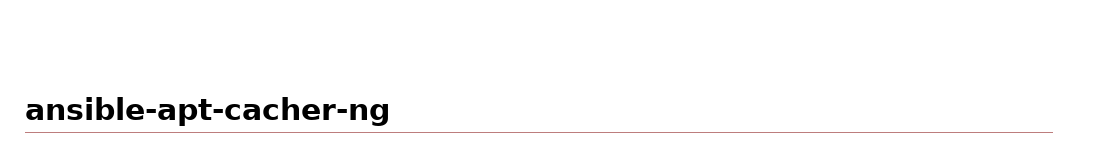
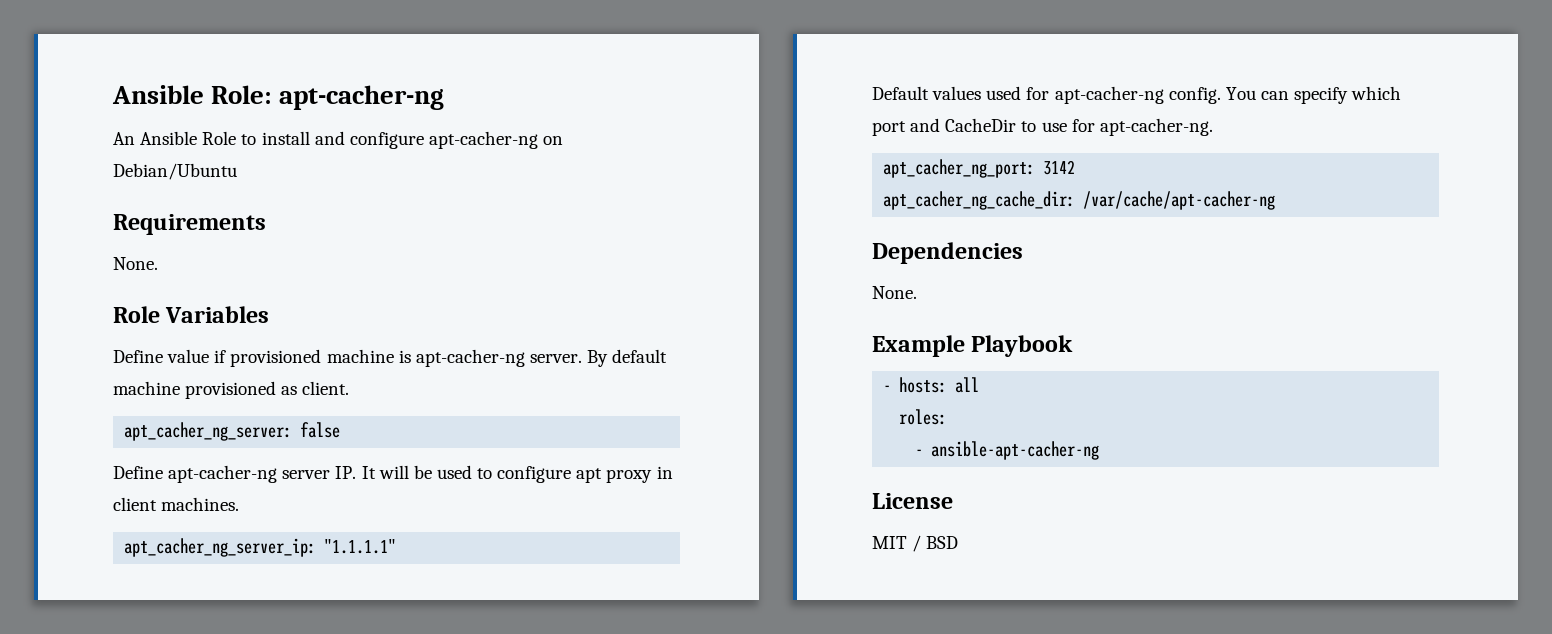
[25,97,390,126] ansible-apt-cacher-ng -> [112,85,445,110] [113,131,564,149] [113,163,237,180] [113,214,266,235] [113,257,158,270] [113,306,270,323] [113,349,668,367] [113,381,350,399] [124,422,341,441] [113,465,673,483] [113,497,240,511] [124,538,397,557] [872,86,1402,104] [872,118,1213,136] [883,159,1076,178] [883,191,1276,210] [872,242,1023,264] [872,286,917,299] [872,335,1074,357] [883,377,980,393] [899,409,948,425] [915,441,1100,460] [872,493,953,509] [872,535,959,552] Ansible Role: apt-cacher-ng // An Ansible Role to install and configure apt-cacher-ng on Debian/Ubuntu // Requirements // None. // Role Variables // Define value if provisioned machine is apt-cacher-ng server. By default machine provisioned as client. // apt_cacher_ng_server: false // Define apt-cacher-ng server IP. It will be used to configure apt proxy in client machines. // apt_cacher_ng_server_ip: "1.1.1.1" // Default values used for apt-cacher-ng config. You can specify which port and CacheDir to use for apt-cacher-ng. // apt_cacher_ng_port: 3142 // apt_cacher_ng_cache_dir: /var/cache/apt-cacher-ng // Dependencies // None. // Example Playbook // - hosts: all // roles: // - ansible-apt-cacher-ng // License // MIT / BSD

